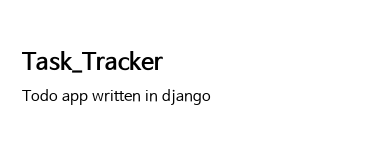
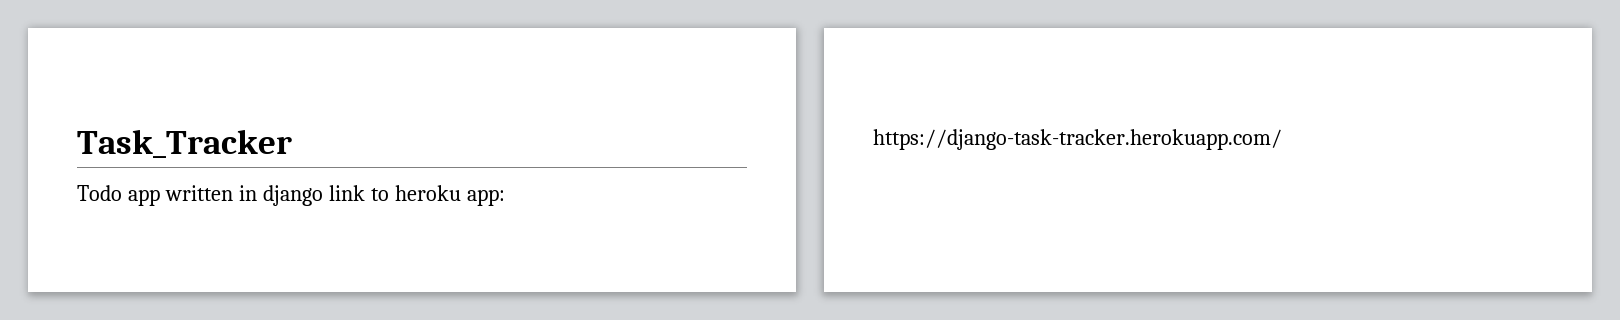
(211, 97) none -> [328,185,505,206] [873,129,1282,150] link to heroku app: https://django-task-tracker.herokuapp.com/

